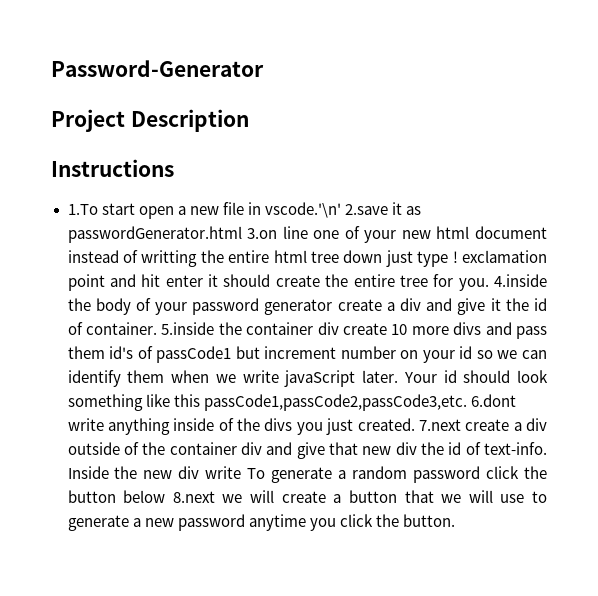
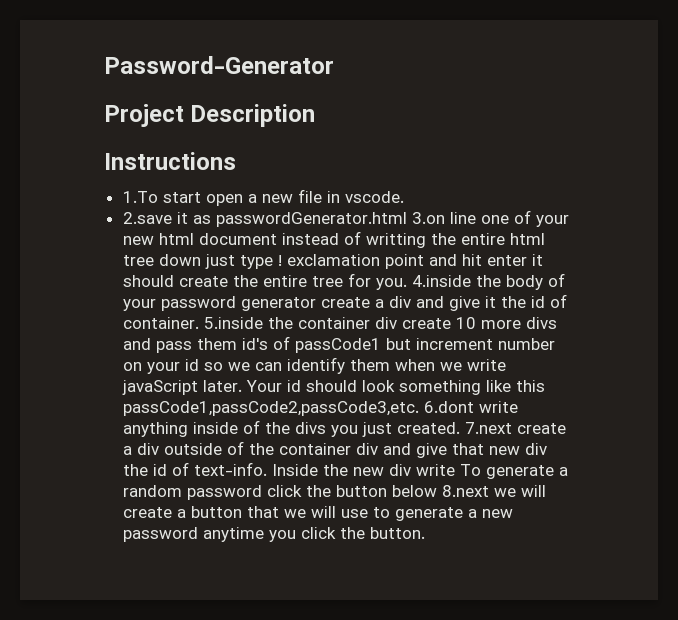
[264,202,341,218] vscode.'\n' -> [344,191,404,203] vscode. //

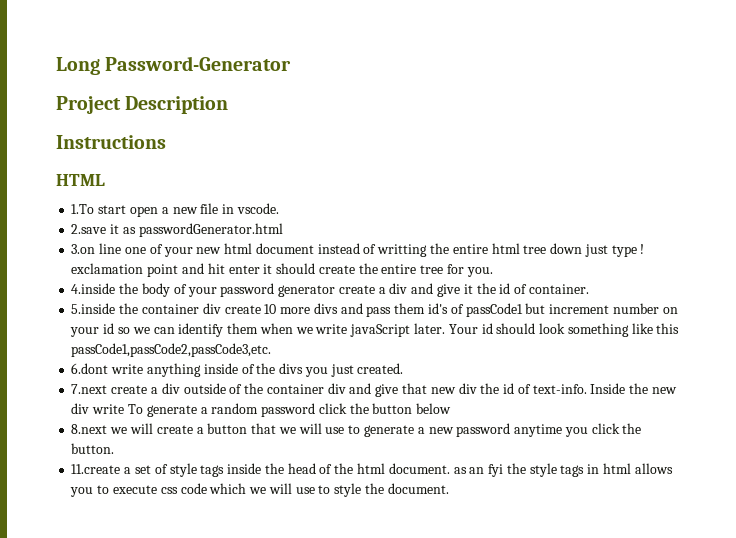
(104, 65) none -> [56,57,100,75] Long
(236, 161) none -> [56,174,105,186] // HTML
(407, 219) none -> (283, 230) //
(407, 284) none -> (493, 272) //
(199, 323) none -> (589, 289) //
(419, 408) none -> (272, 350) //
(460, 428) none -> (404, 368) //
(437, 491) none -> (452, 408) //
(425, 533) none -> [71,463,673,477] [70,483,449,497] // 11.create a set of style tags inside the head of the html document. as an fyi the style tags in html allows you to execute css code which we will use to style the document.

